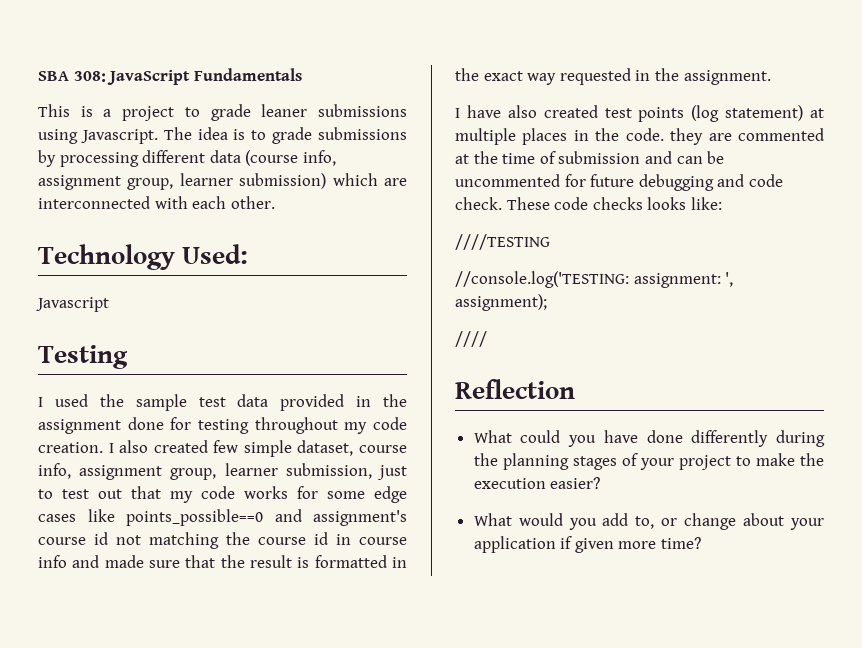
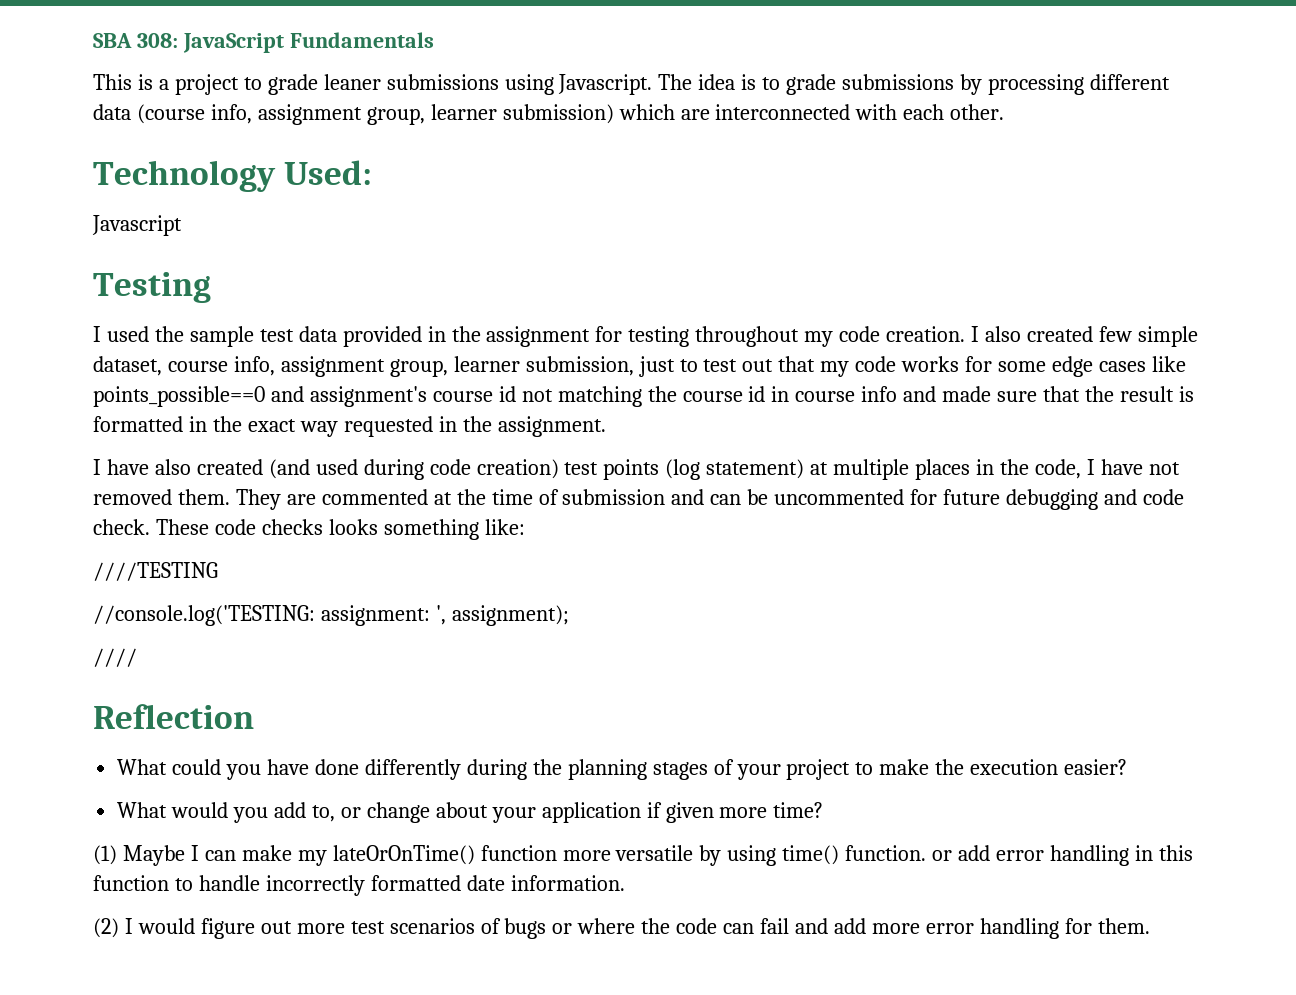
[127,417,164,430] done -> (591, 336) none
(598, 111) none -> [268,459,559,480] (and used during code creation)
[625,128,704,145] code. they -> [1034,459,1180,479] [93,489,281,510] code, I have not removed them. They
(687, 203) none -> [383,519,479,540] something
(702, 543) none -> [93,845,1193,866] [93,875,625,896] [93,918,1150,939] // (1) Maybe I can make my lateOrOnTime() function more versatile by using time() function. or add error handling in this function to handle incorrectly formatted date information. // (2) I would figure out more test scenarios of bugs or where the code can fail and add more error handling for them.

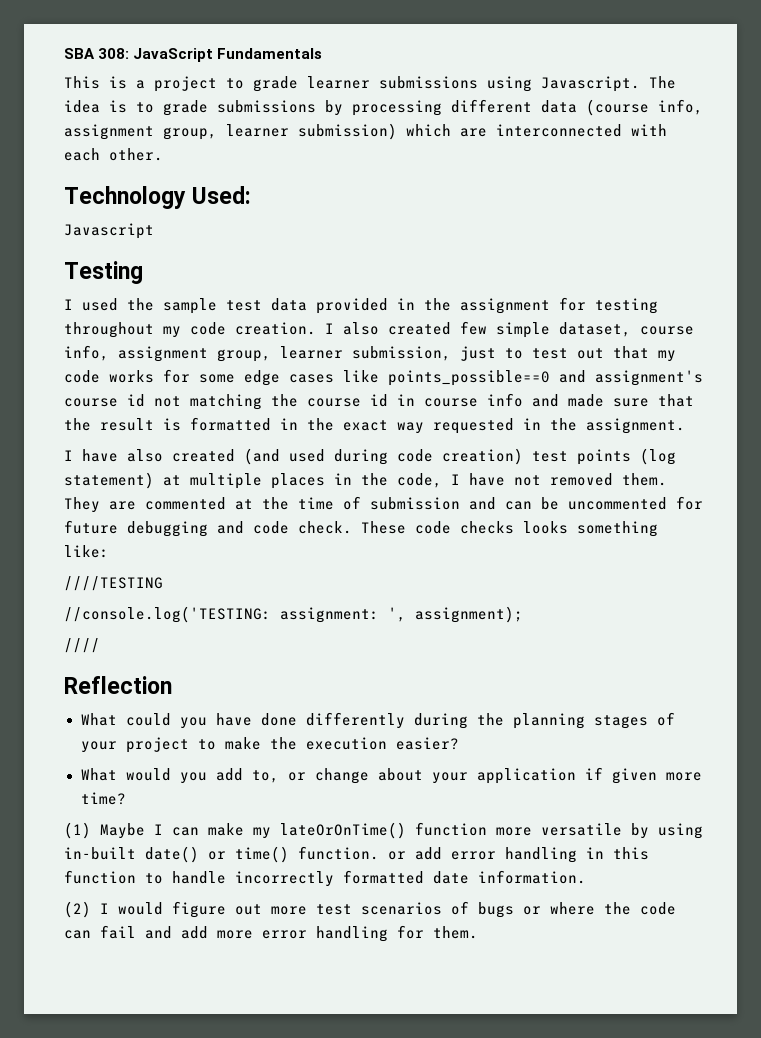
[323,74,381,90] leaner -> [307,76,370,89] learner
(777, 855) none -> [64,846,226,863] in-built date() or

